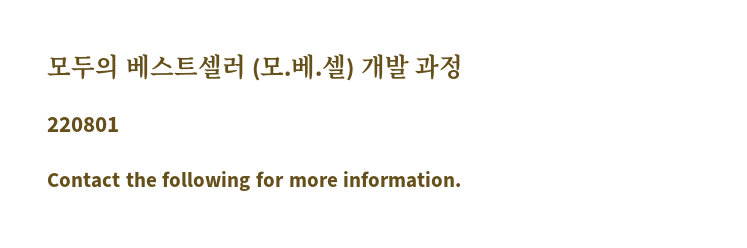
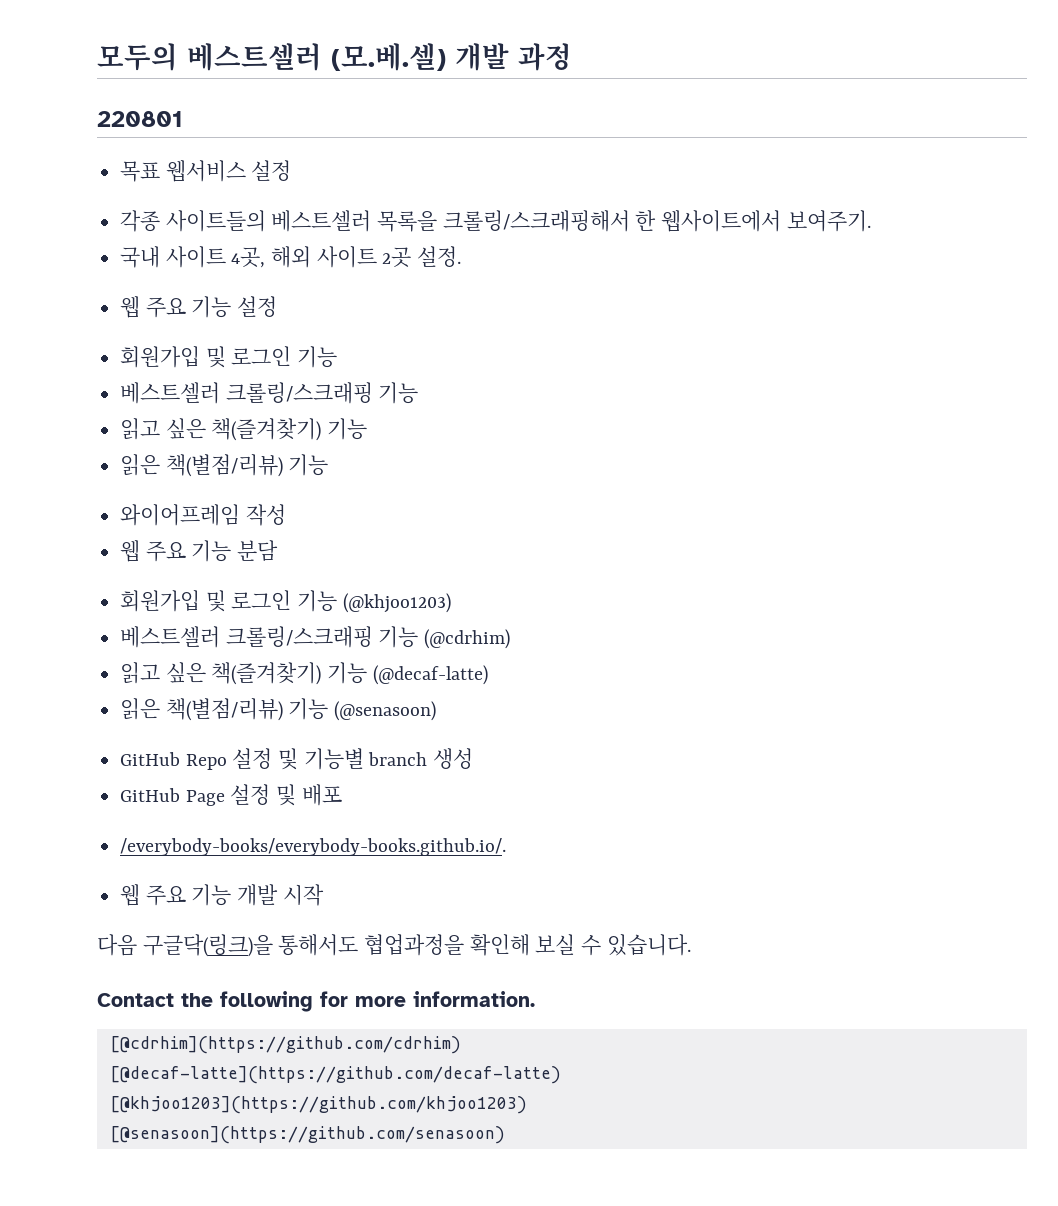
(119, 124) none -> [120,160,292,182] [120,210,871,232] [120,246,462,268] [120,296,278,318] [120,346,338,368] [120,382,419,404] [120,418,368,441] [120,454,329,477] [120,504,286,526] [120,540,279,562] [120,590,451,613] [120,626,511,649] [120,662,488,685] [120,698,437,721] [120,748,474,770] [120,784,342,806] [120,838,507,856] [120,884,324,906] [97,934,691,957] // 목표 웹서비스 설정 // 각종 사이트들의 베스트셀러 목록을 크롤링/스크래핑해서 한 웹사이트에서 보여주기. // 국내 사이트 4곳, 해외 사이트 2곳 설정. // 웹 주요 기능 설정 // 회원가입 및 로그인 기능 // 베스트셀러 크롤링/스크래핑 기능 // 읽고 싶은 책(즐겨찾기) 기능 // 읽은 책(별점/리뷰) 기능 // 와이어프레임 작성 // 웹 주요 기능 분담 // 회원가입 및 로그인 기능 (@khjoo1203) // 베스트셀러 크롤링/스크래핑 기능 (@cdrhim) // 읽고 싶은 책(즐겨찾기) 기능 (@decaf-latte) // 읽은 책(별점/리뷰) 기능 (@senasoon) // GitHub Repo 설정 및 기능별 branch 생성 // GitHub Page 설정 및 배포 // /everybody-books/everybody-books.github.io/. // 웹 주요 기능 개발 시작 // 다음 구글닥(링크)을 통해서도 협업과정을 확인해 보실 수 있습니다.
(462, 179) none -> [109,1036,461,1054] [109,1066,561,1084] [109,1096,527,1114] [109,1126,505,1144] // [@cdrhim](https://github.com/cdrhim) // [@decaf-latte](https://github.com/decaf-latte) // [@khjoo1203](https://github.com/khjoo1203) // [@senasoon](https://github.com/senasoon)

